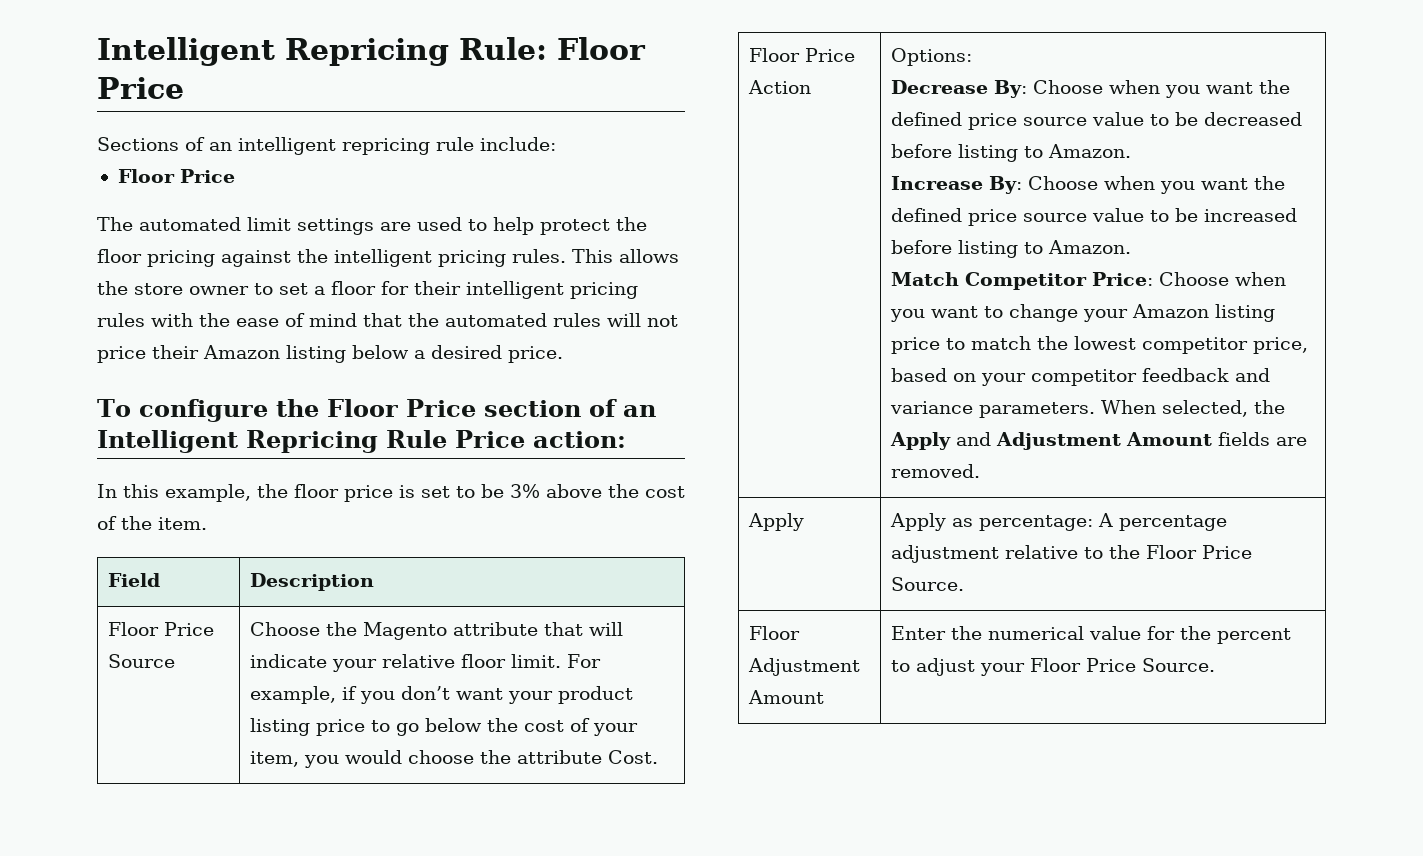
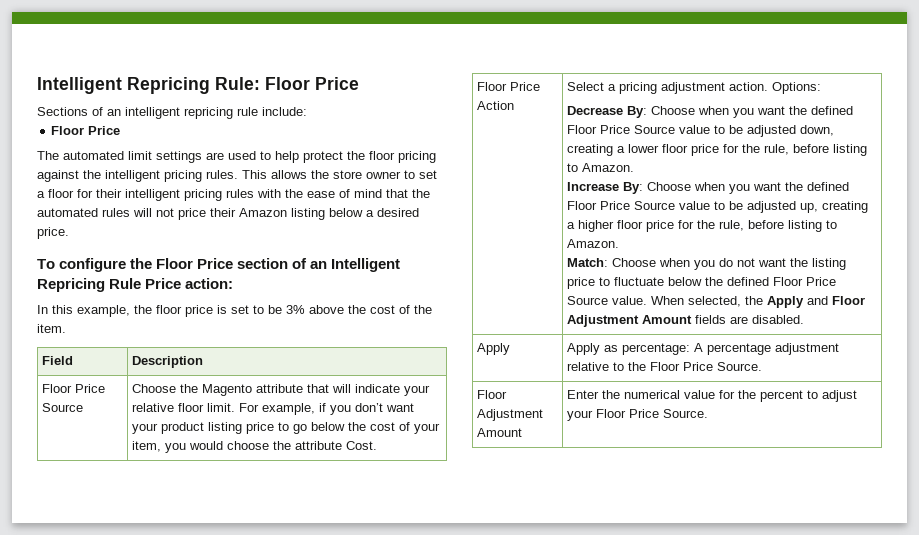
(811, 87) none -> [567,82,769,94] Select a pricing adjustment action.
[967,112,1302,130] price source value to be decreased -> [567,125,835,137] [567,144,790,156] Floor Price Source value to be adjusted down, creating a lower floor price for the rule,
[967,208,1297,226] [890,240,1131,258] [890,272,1286,290] [889,304,1275,322] [890,336,1308,354] [890,368,1270,386] [889,401,1095,418] price source value to be increased before listing to Amazon. // Match Competitor Price: Choose when you want to change your Amazon listing price to match the lowest competitor price, based on your competitor feedback and variance parameters. -> [567,201,869,213] [567,220,838,232] [567,239,620,248] [567,258,847,270] [567,277,837,289] [567,296,648,305] Floor Price Source value to be adjusted up, creating a higher floor price for the rule, before listing to Amazon. // Match: Choose when you do not want the listing price to fluctuate below the defined Floor Price Source value.
(991, 439) none -> [832,296,866,305] Floor
[890,464,980,478] removed. -> [752,315,805,324] disabled.

